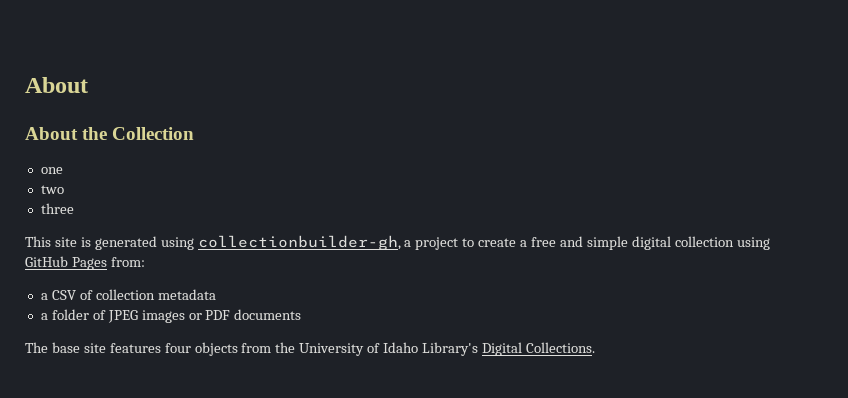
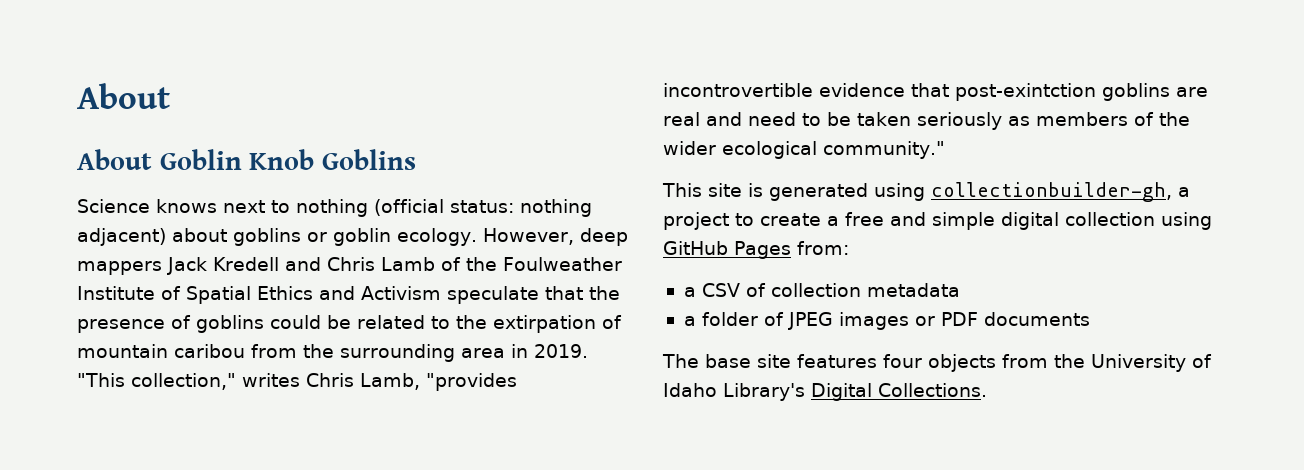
[82,127,195,140] [40,167,63,174] [40,185,64,194] [40,203,74,214] the Collection // one // two // three -> [159,149,416,170] [77,199,592,217] [77,228,628,246] [77,257,622,275] [77,286,620,304] [77,315,622,333] [77,344,588,362] [77,373,517,391] [663,83,1208,101] [663,112,1190,130] [663,141,945,159] Goblin Knob Goblins // Science knows next to nothing (official status: nothing adjacent) about goblins or goblin ecology. However, deep mappers Jack Kredell and Chris Lamb of the Foulweather Institute of Spatial Ethics and Activism speculate that the presence of goblins could be related to the extirpation of mountain caribou from the surrounding area in 2019. "This collection," writes Chris Lamb, "provides incontrovertible evidence that post-exintction goblins are real and need to be taken seriously as members of the wider ecological community."

